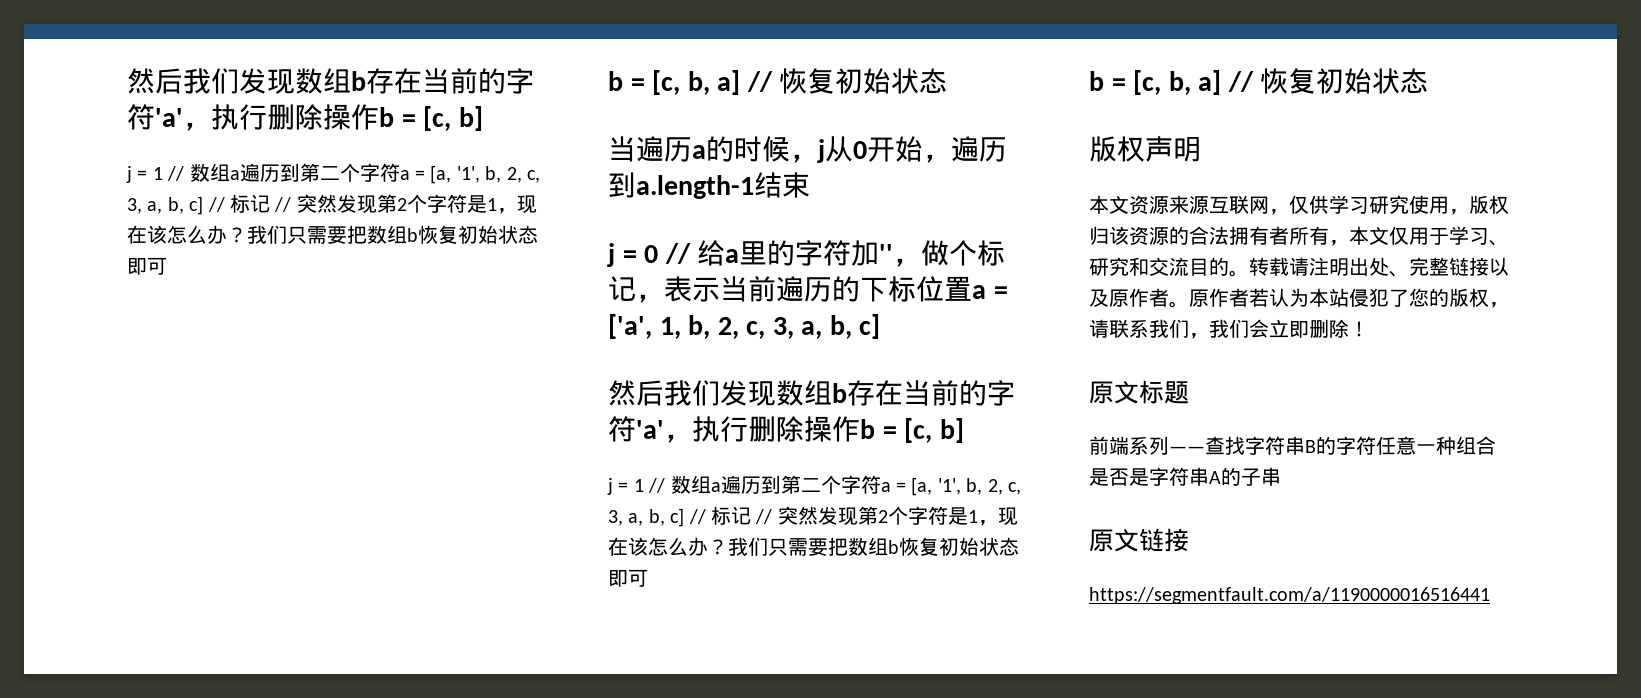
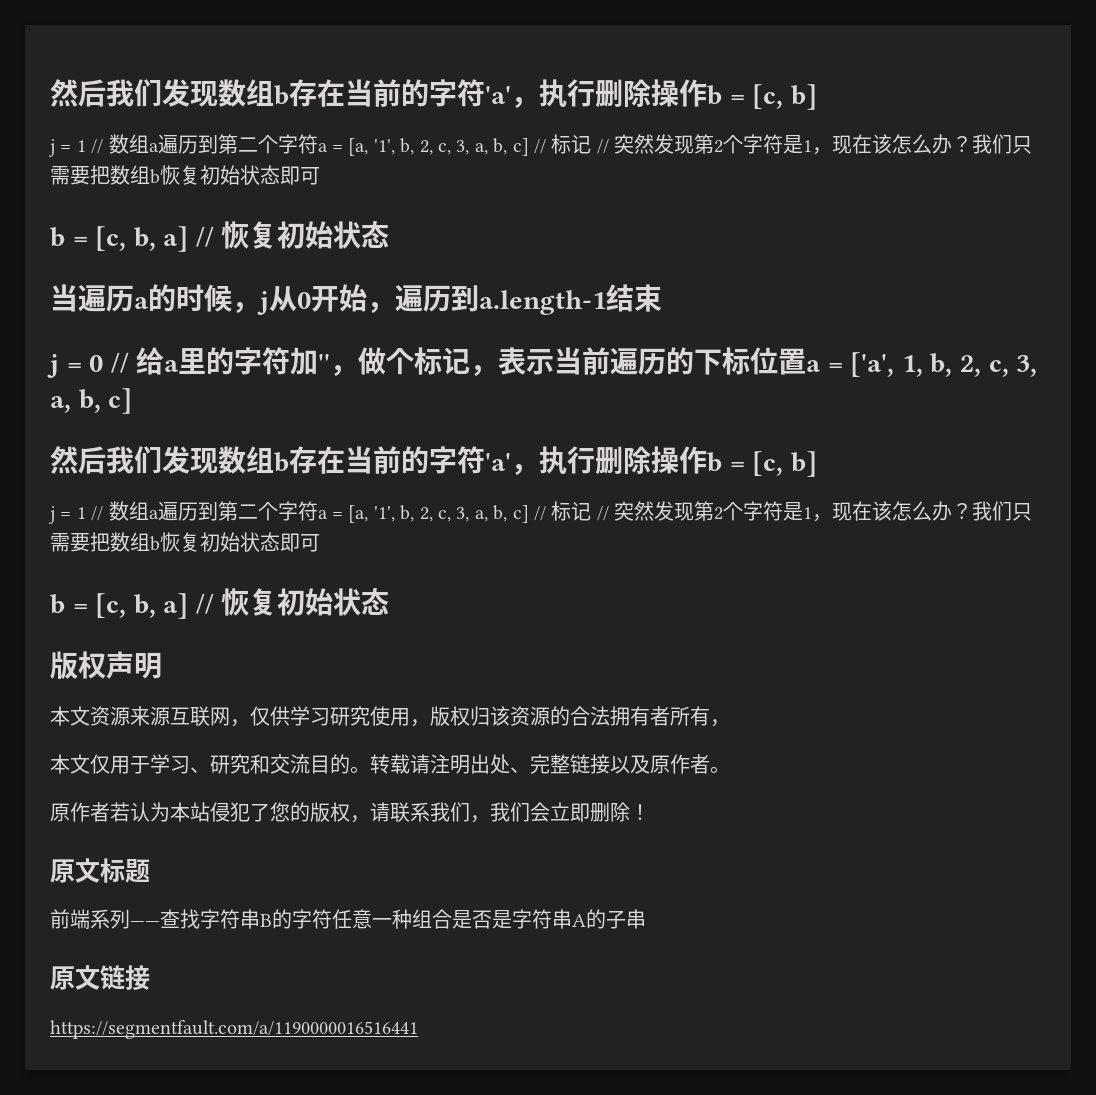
(1349, 243) none -> (730, 723) //
(1189, 304) none -> (730, 770) //

